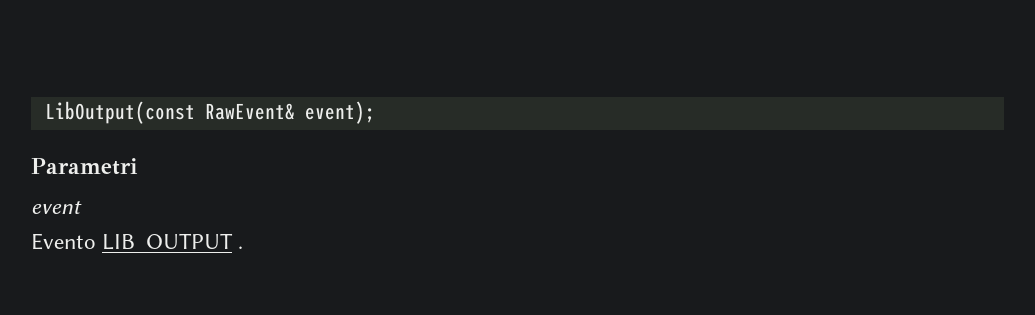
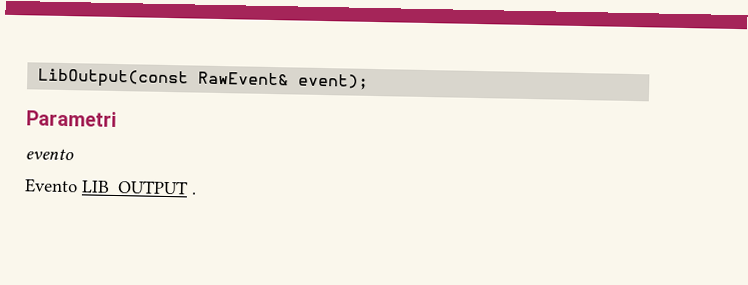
[31,201,82,214] event -> [25,148,74,161] evento

